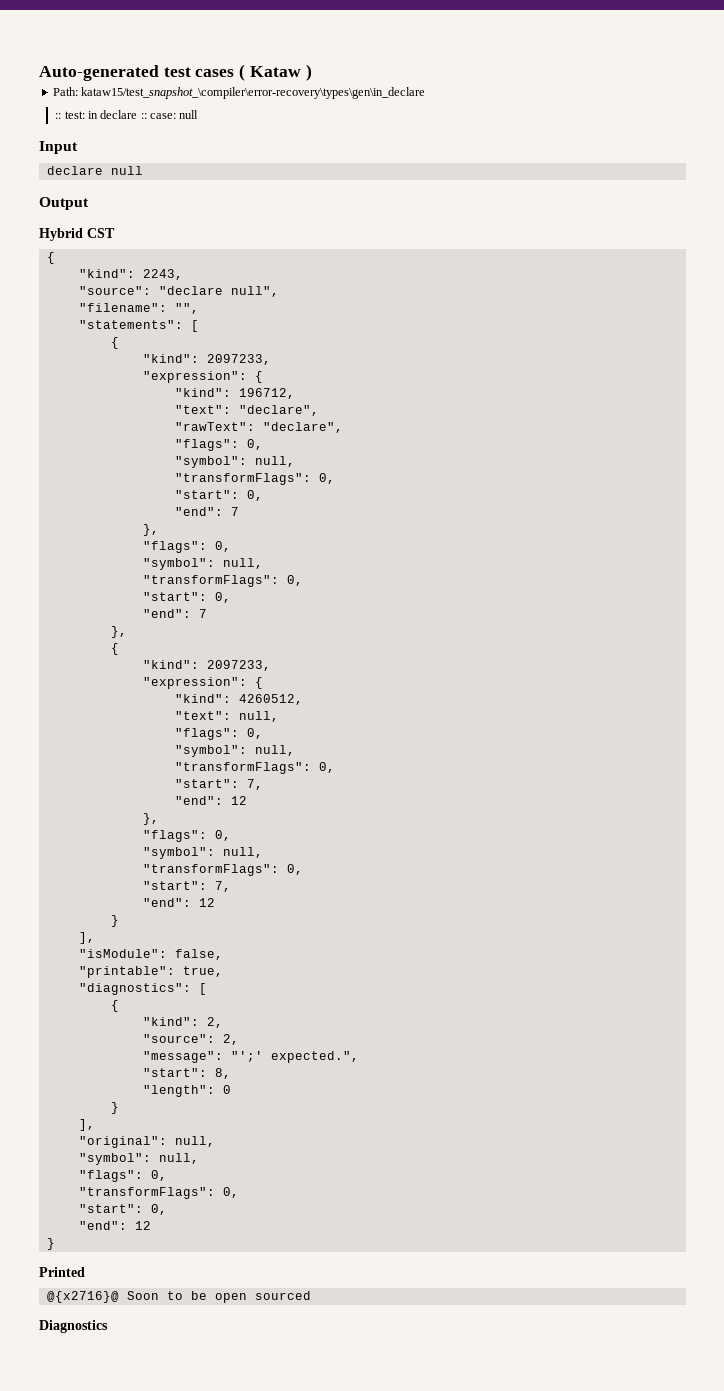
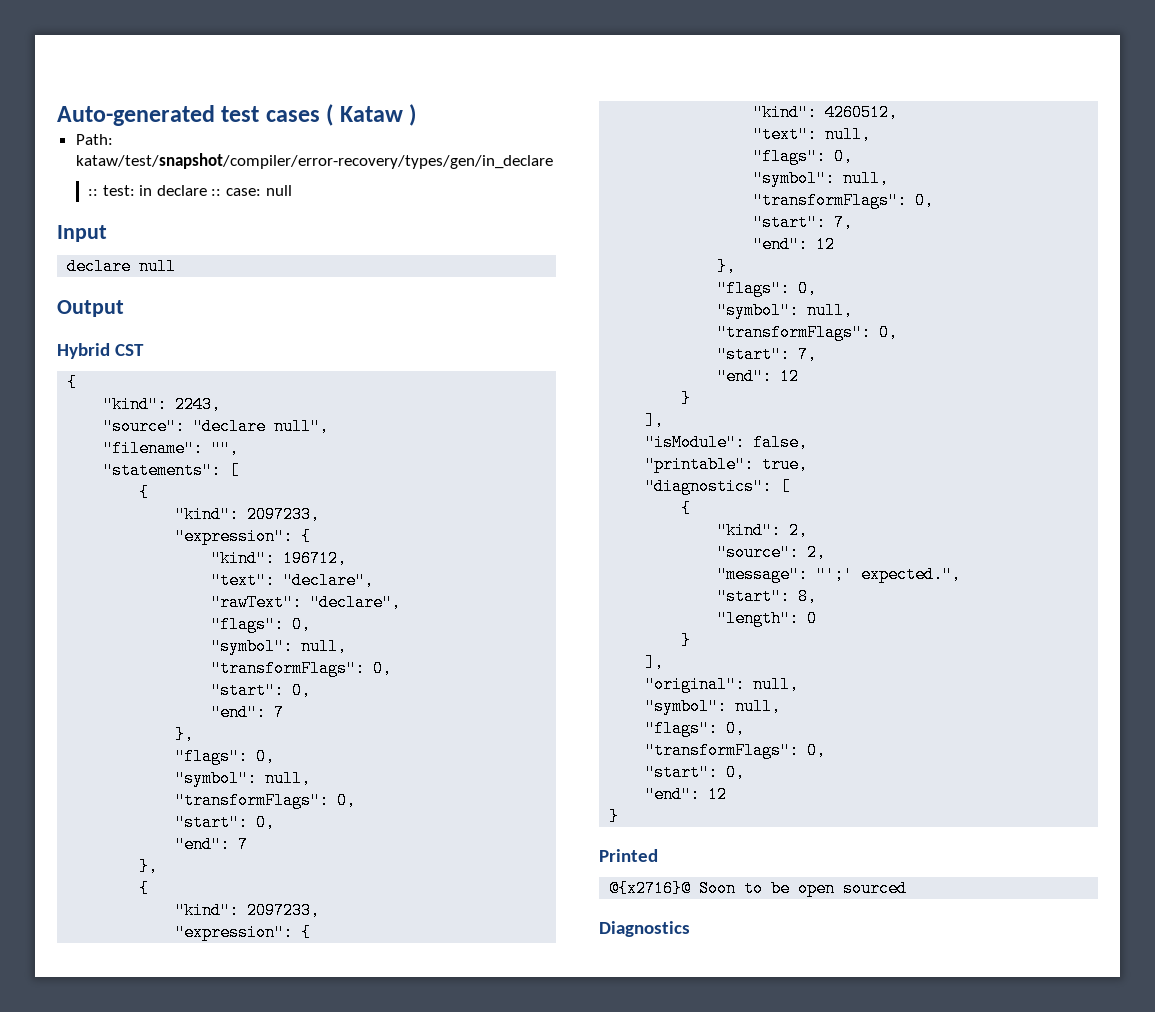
[81,87,426,99] kataw15/test_snapshot_\compiler\error-recovery\types\gen\in_declare -> [75,153,553,169] kataw/test/snapshot/compiler/error-recovery/types/gen/in_declare

